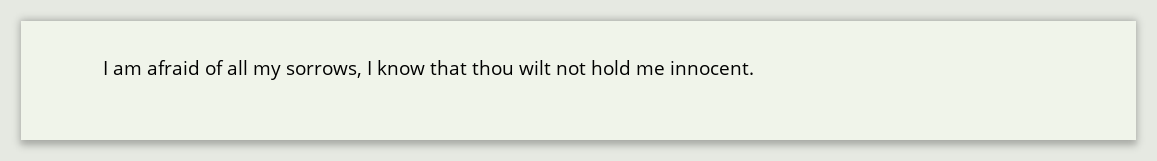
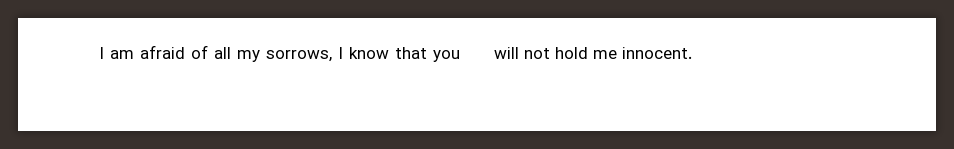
[471,60,551,75] thou wilt -> [433,47,519,62] you will

